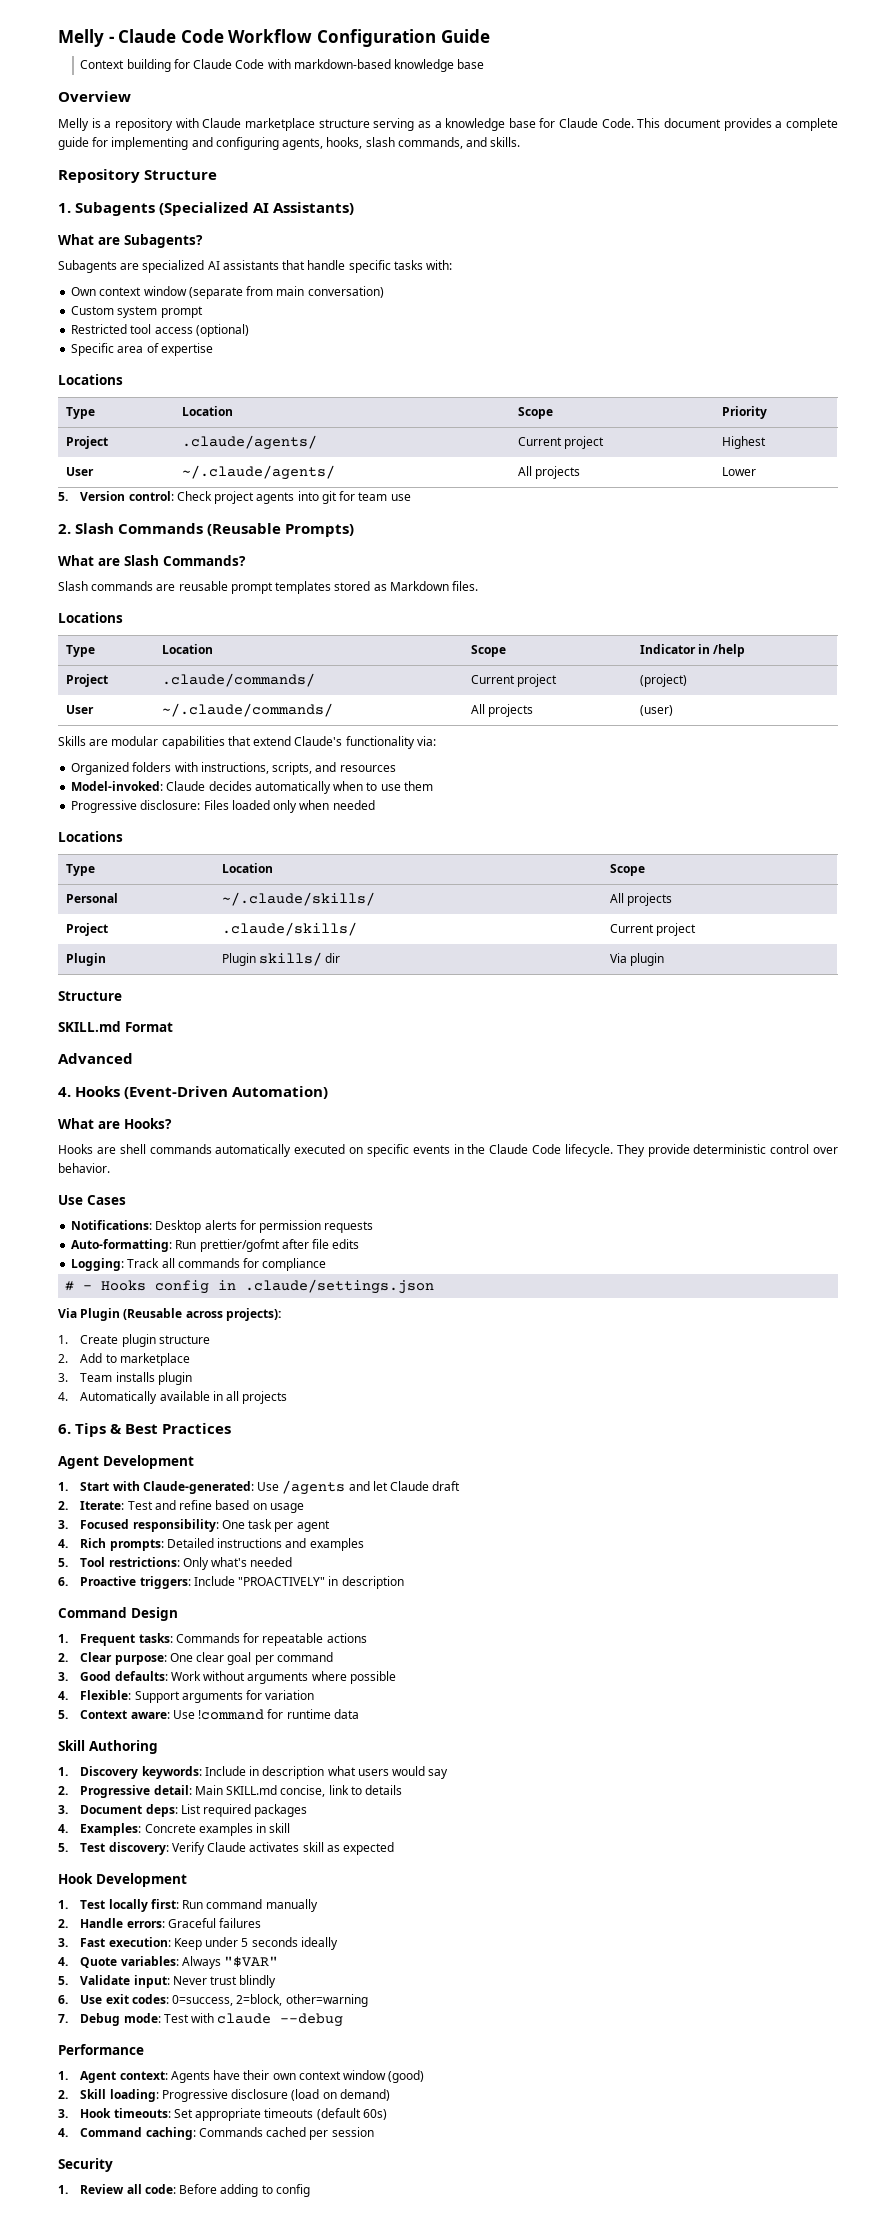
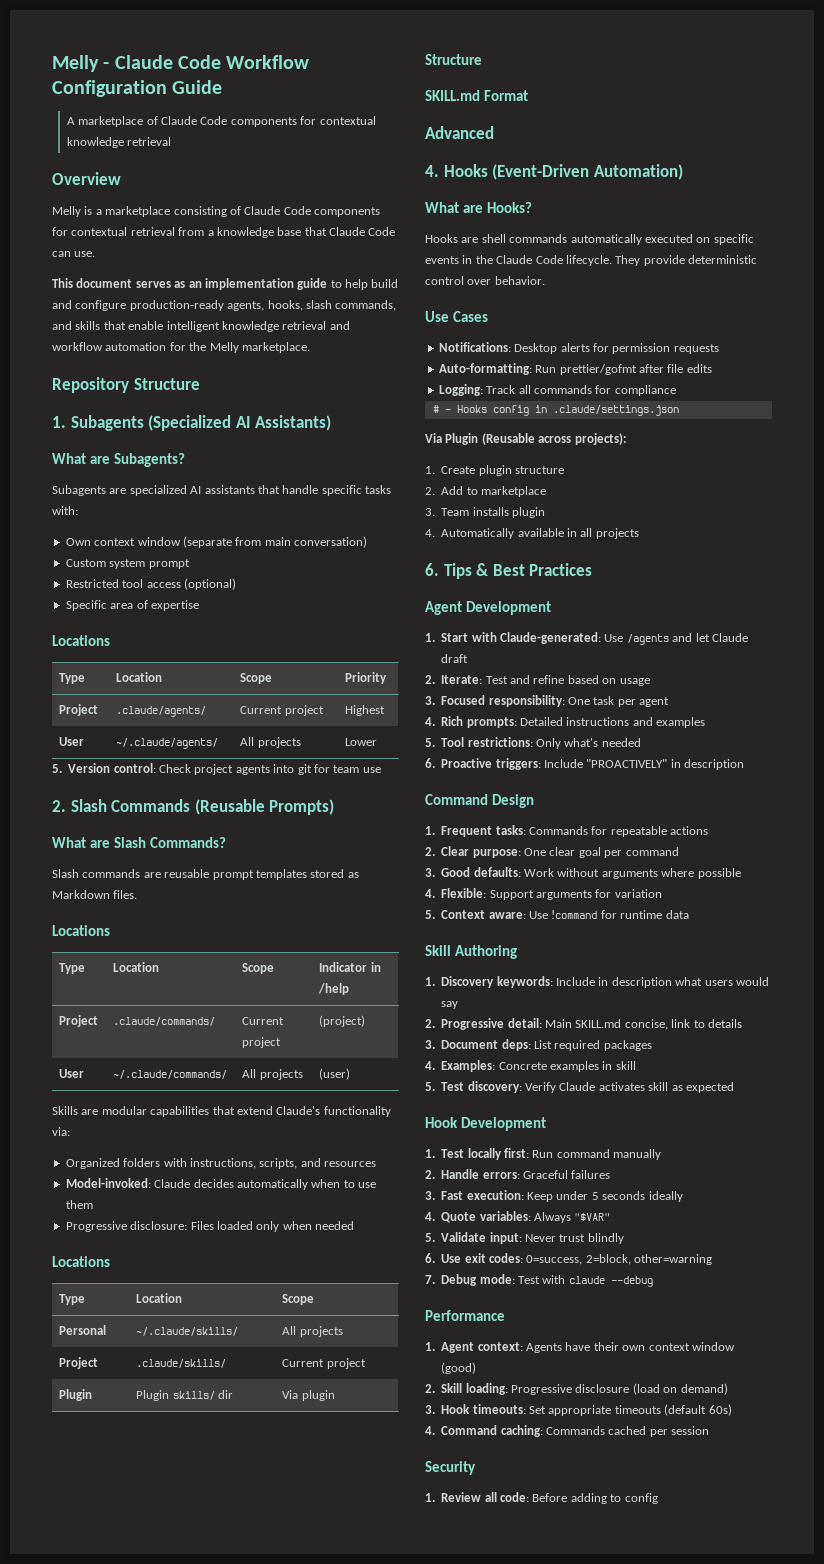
[80,59,485,72] [58,91,131,102] [58,118,838,131] [58,137,279,150] Context building for Claude Code with markdown-based knowledge base // Overview // Melly is a repository with Claude marketplace structure serving as a knowledge base for Claude Code. This document provides a complete guide for implementing and configuring -> [66,116,376,127] [66,137,172,148] [52,172,121,185] [52,206,380,217] [52,227,396,238] [52,251,96,257] [52,278,399,290] [52,300,224,311] A marketplace of Claude Code components for contextual knowledge retrieval // Overview // Melly is a marketplace consisting of Claude Code components for contextual retrieval from a knowledge base that Claude Code can use. // This document serves as an implementation guide to help build and configure production-ready
[490,137,521,147] skills. -> [75,321,350,332] [52,342,310,353] skills that enable intelligent knowledge retrieval and workflow automation for the Melly marketplace.

